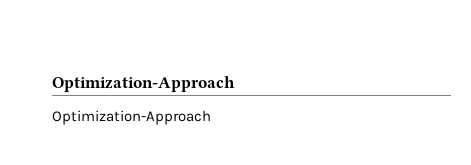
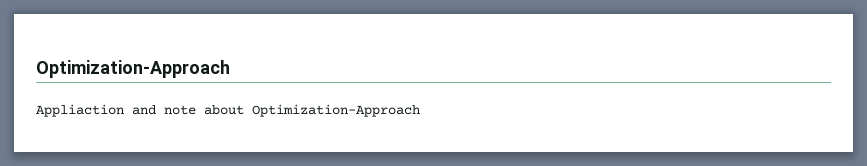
(235, 84) none -> [36,104,244,117] Appliaction and note about

